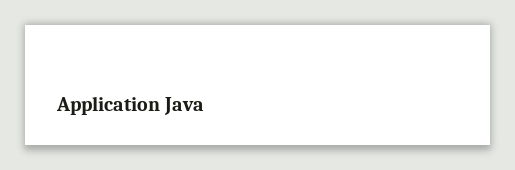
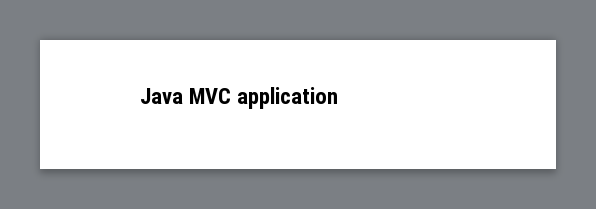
[56,96,205,115] Application Java -> [140,87,339,109] Java MVC application

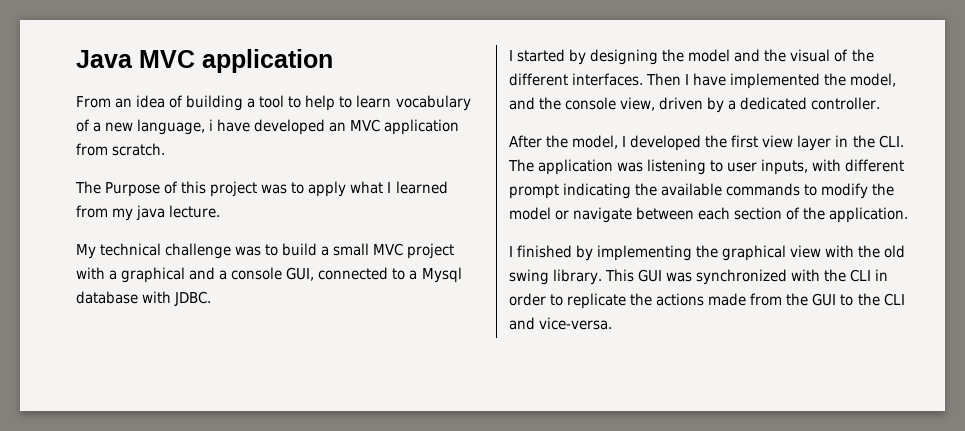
(339, 98) none -> [76,95,471,111] [76,119,460,135] [76,143,166,156] [75,181,448,197] [76,205,221,221] [76,243,455,259] [76,267,462,283] [76,291,212,306] [509,49,874,65] [509,73,897,89] [509,97,881,113] [509,135,904,151] [508,159,905,175] [509,183,895,199] [509,207,909,223] [509,245,906,261] [509,269,889,285] [509,293,905,309] [509,317,613,330] // From an idea of building a tool to help to learn vocabulary of a new language, i have developed an MVC application from scratch. // The Purpose of this project was to apply what I learned from my java lecture. // My technical challenge was to build a small MVC project with a graphical and a console GUI, connected to a Mysql database with JDBC. // I started by designing the model and the visual of the different interfaces. Then I have implemented the model, and the console view, driven by a dedicated controller. // After the model, I developed the first view layer in the CLI. The application was listening to user inputs, with different prompt indicating the available commands to modify the model or navigate between each section of the application. // I finished by implementing the graphical view with the old swing library. This GUI was synchronized with the CLI in order to replicate the actions made from the GUI to the CLI and vice-versa.

